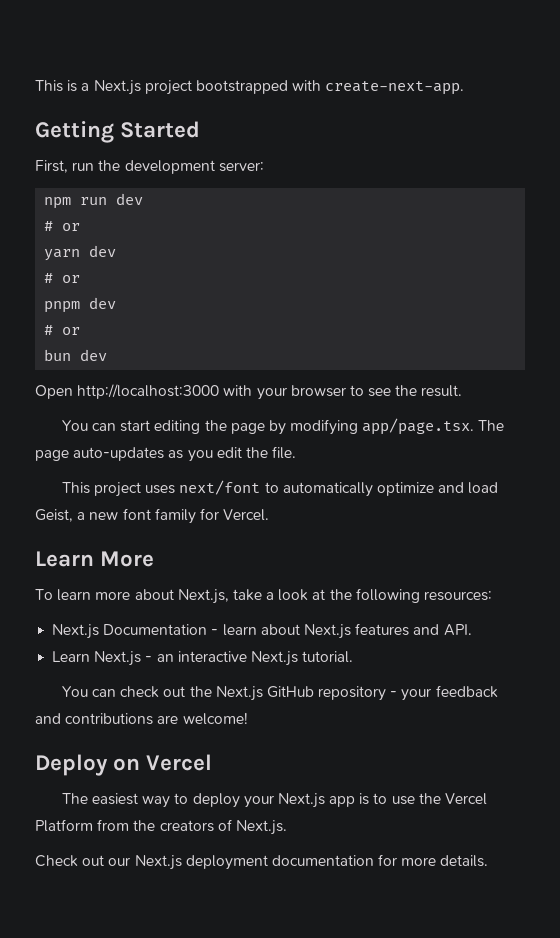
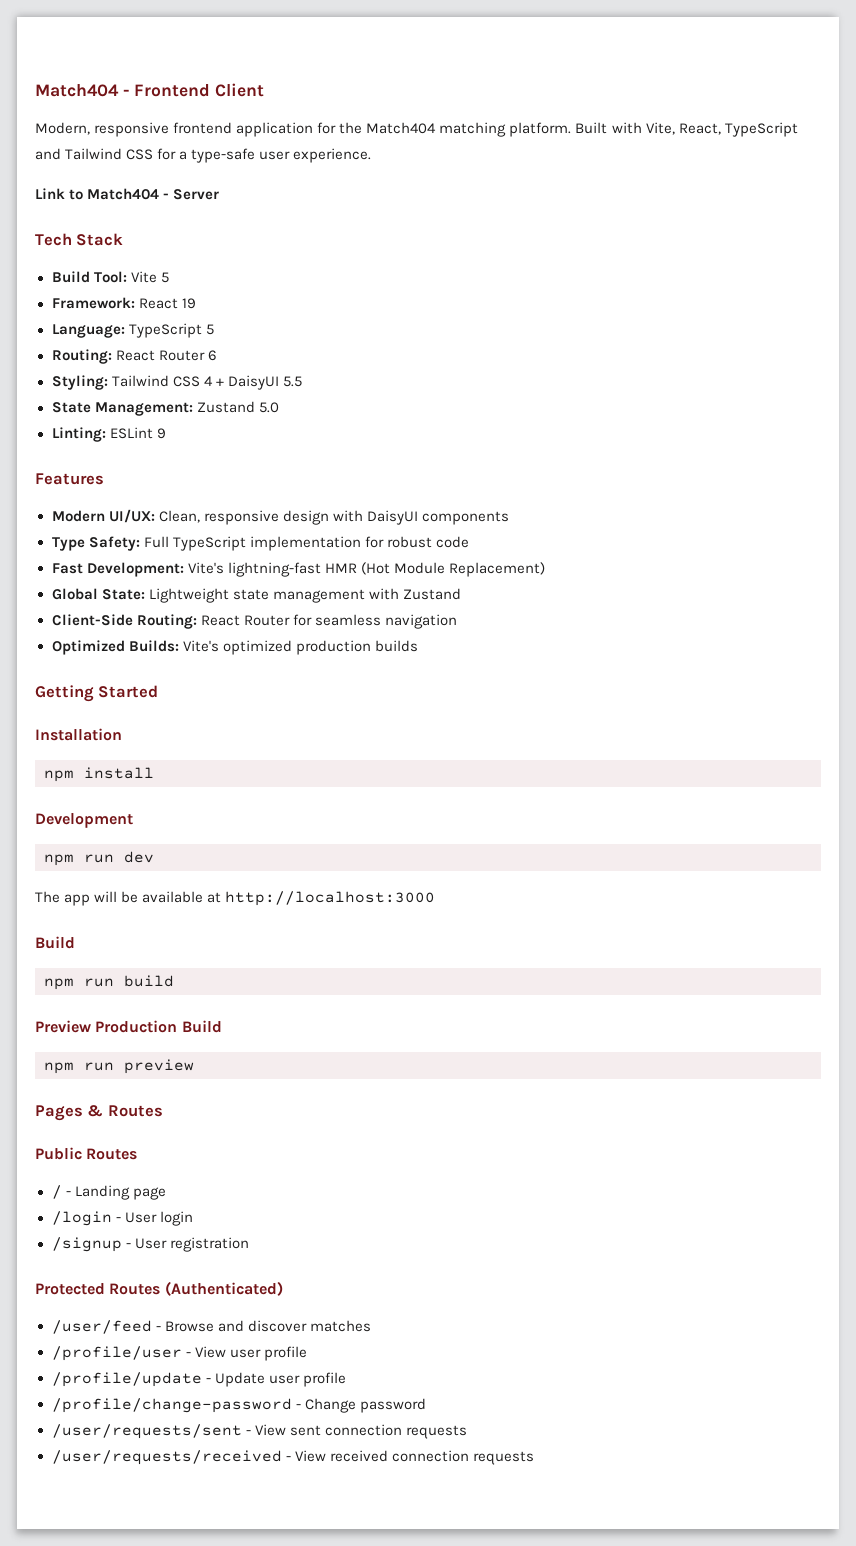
[35,80,465,95] [35,121,201,143] [35,160,264,174] [44,193,144,209] [44,221,81,231] [44,245,117,261] [44,273,81,283] [44,297,117,313] [44,325,81,335] [44,349,108,361] [35,384,463,400] [61,418,505,435] [35,446,297,462] [61,480,499,497] [35,508,270,524] [35,551,155,567] [35,588,493,604] [52,623,472,639] [52,651,354,666] [61,685,498,701] [35,712,248,725] [35,754,213,776] [61,793,488,808] [35,819,287,835] [35,854,489,870] This is a Next.js project bootstrapped with create-next-app. // Getting Started // First, run the development server: // npm run dev // # or // yarn dev // # or // pnpm dev // # or // bun dev // Open http://localhost:3000 with your browser to see the result. // You can start editing the page by modifying app/page.tsx. The page auto-updates as you edit the file. // This project uses next/font to automatically optimize and load Geist, a new font family for Vercel. // Learn More // To learn more about Next.js, take a look at the following resources: // Next.js Documentation - learn about Next.js features and API. // Learn Next.js - an interactive Next.js tutorial. // You can check out the Next.js GitHub repository - your feedback and contributions are welcome! // Deploy on Vercel // The easiest way to deploy your Next.js app is to use the Vercel Platform from the creators of Next.js. // Check out our Next.js deployment documentation for more details. -> [35,83,265,97] [35,122,798,137] [35,148,372,163] [35,188,220,200] [35,233,124,246] [51,271,169,283] [51,297,196,309] [51,323,214,338] [51,349,217,364] [51,375,302,390] [51,401,279,416] [51,427,166,442] [35,473,104,485] [51,509,509,525] [51,536,469,551] [51,562,545,577] [51,588,461,603] [51,614,457,629] [51,640,418,655] [35,685,159,702] [35,728,122,741] [44,767,154,782] [35,813,133,828] [44,851,154,866] [35,891,436,906] [35,936,75,949] [44,975,174,990] [35,1020,222,1033] [44,1059,194,1074] [35,1105,163,1121] [35,1147,138,1160] [51,1185,166,1200] [51,1211,193,1226] [51,1237,249,1252] [35,1281,283,1296] [51,1320,371,1334] [51,1346,307,1361] [51,1372,346,1387] [51,1398,426,1413] [51,1424,467,1439] [51,1450,534,1465] Match404 - Frontend Client // Modern, responsive frontend application for the Match404 matching platform. Built with Vite, React, TypeScript and Tailwind CSS for a type-safe user experience. // Link to Match404 - Server // Tech Stack // Build Tool: Vite 5 // Framework: React 19 // Language: TypeScript 5 // Routing: React Router 6 // Styling: Tailwind CSS 4 + DaisyUI 5.5 // State Management: Zustand 5.0 // Linting: ESLint 9 // Features // Modern UI/UX: Clean, responsive design with DaisyUI components // Type Safety: Full TypeScript implementation for robust code // Fast Development: Vite's lightning-fast HMR (Hot Module Replacement) // Global State: Lightweight state management with Zustand // Client-Side Routing: React Router for seamless navigation // Optimized Builds: Vite's optimized production builds // Getting Started // Installation // npm install // Development // npm run dev // The app will be available at http://localhost:3000 // Build // npm run build // Preview Production Build // npm run preview // Pages & Routes // Public Routes // / - Landing page // /login - User login // /signup - User registration // Protected Routes (Authenticated) // /user/feed - Browse and discover matches // /profile/user - View user profile // /profile/update - Update user profile // /profile/change-password - Change password // /user/requests/sent - View sent connection requests // /user/requests/received - View received connection requests

